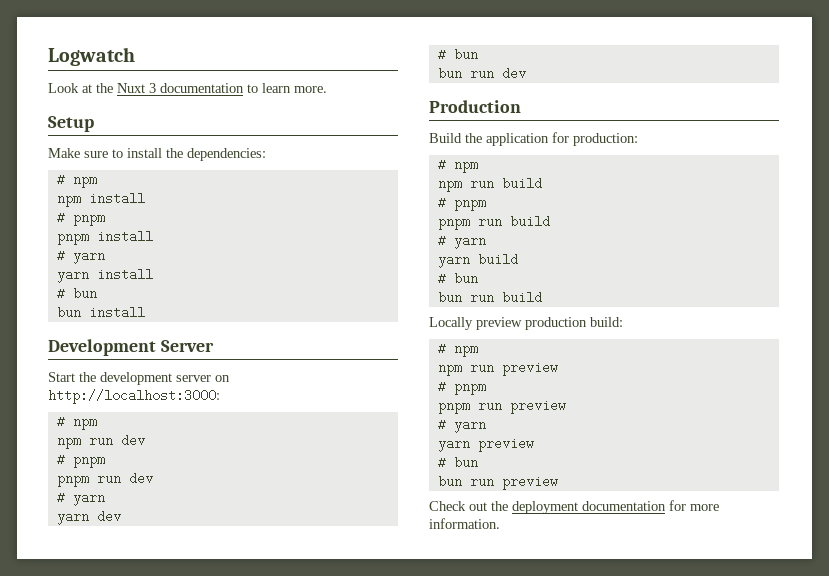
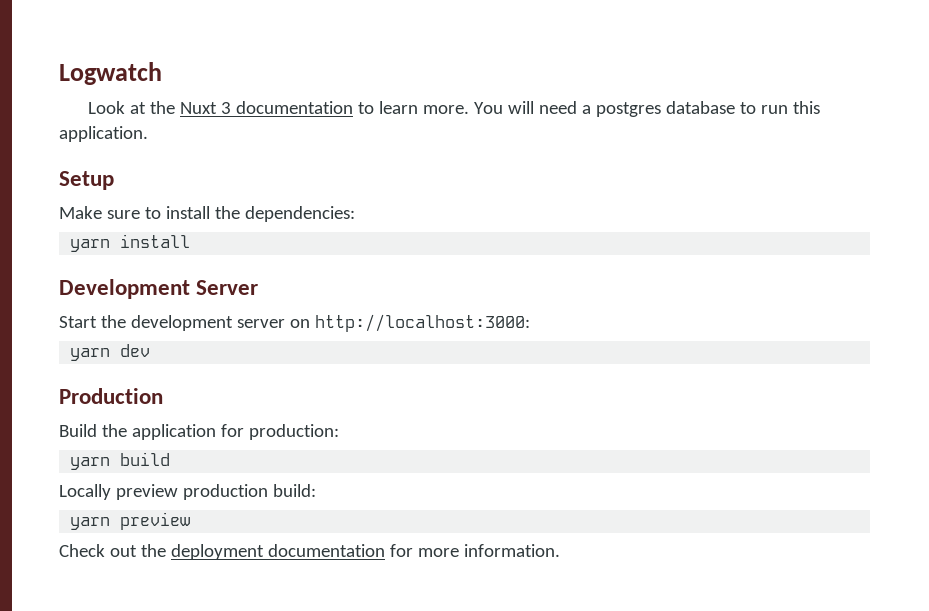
(327, 89) none -> [474,101,821,117] [59,126,148,142] You will need a postgres database to run this application.
[56,173,97,188] [56,192,145,207] [56,211,105,226] [56,230,153,245] [56,249,105,264] [56,268,153,283] [56,287,97,300] [56,306,81,319] # npm // npm install // # pnpm // pnpm install // # yarn // yarn install // # bun // bun -> [70,239,111,252] yarn
[56,415,97,430] [56,434,145,449] [56,453,105,468] [56,472,153,487] [56,491,105,506] [56,510,121,525] [437,48,478,61] [437,67,494,80] # npm // npm run dev // # pnpm // pnpm run dev // # yarn // yarn dev // # bun // bun run -> [70,348,111,361] yarn
[437,158,478,173] [437,177,542,192] [437,196,486,211] [437,215,550,230] [437,234,486,249] [437,253,518,268] [437,272,478,285] [437,291,494,304] # npm // npm run build // # pnpm // pnpm run build // # yarn // yarn build // # bun // bun run -> [70,457,111,470] yarn
[437,342,478,357] [437,361,558,376] [437,380,486,395] [437,399,566,414] [437,418,486,433] [437,437,534,452] [437,456,478,469] [437,475,494,488] # npm // npm run preview // # pnpm // pnpm run preview // # yarn // yarn preview // # bun // bun run -> [70,517,111,530] yarn

